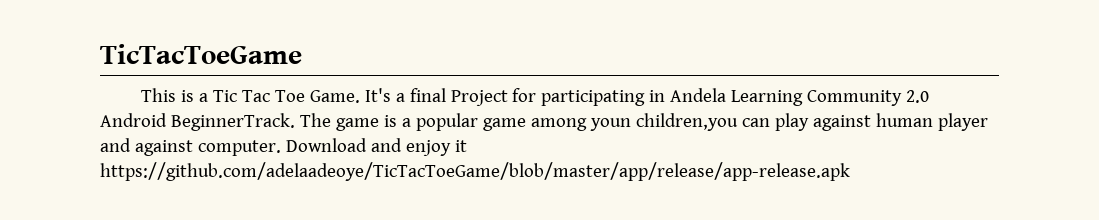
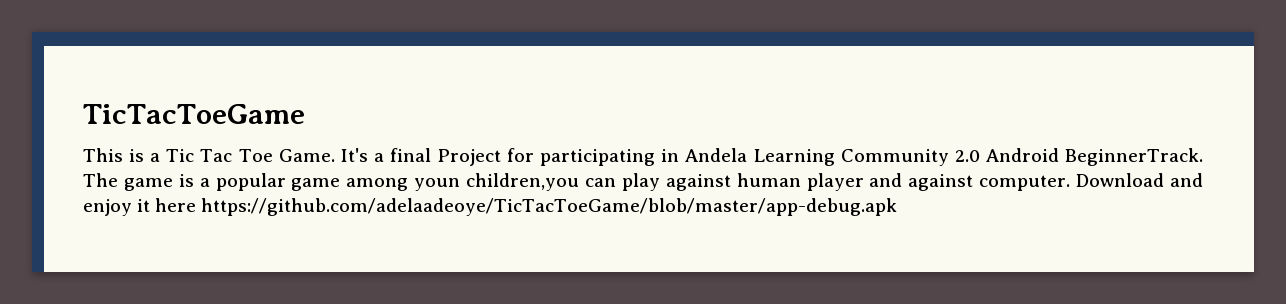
[100,162,850,181] https://github.com/adelaadeoye/TicTacToeGame/blob/master/app/release/app-release.apk -> [155,198,898,216] here https://github.com/adelaadeoye/TicTacToeGame/blob/master/app-debug.apk

